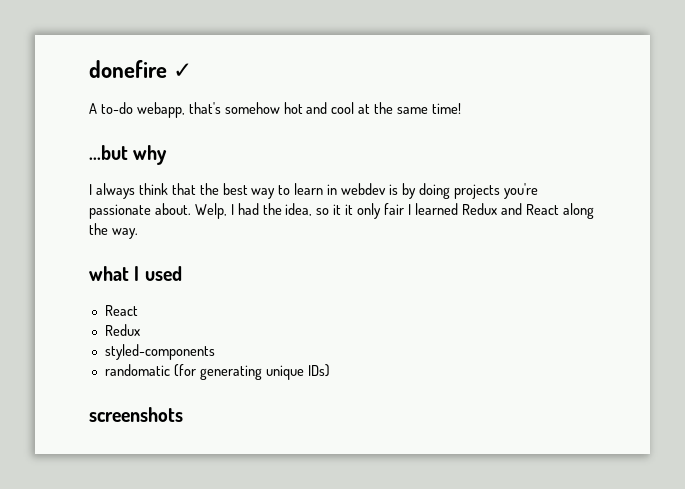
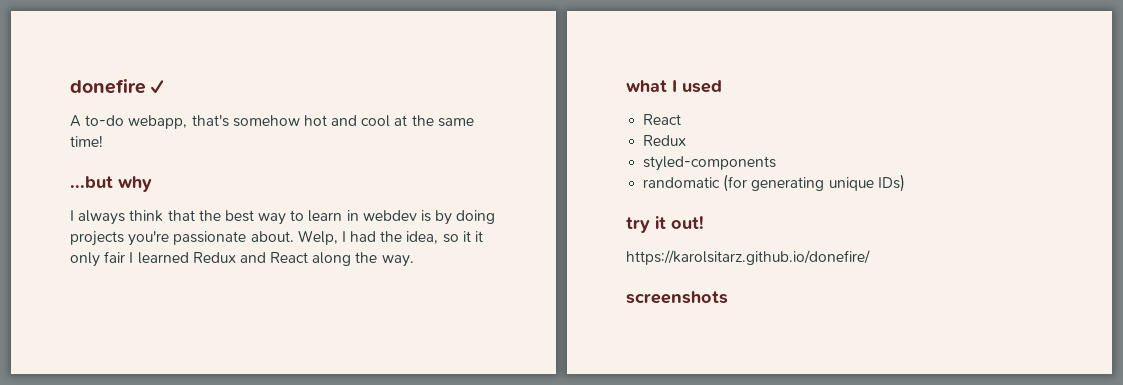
(330, 370) none -> [626,216,704,233] [626,250,870,265] // try it out! // https://karolsitarz.github.io/donefire/

